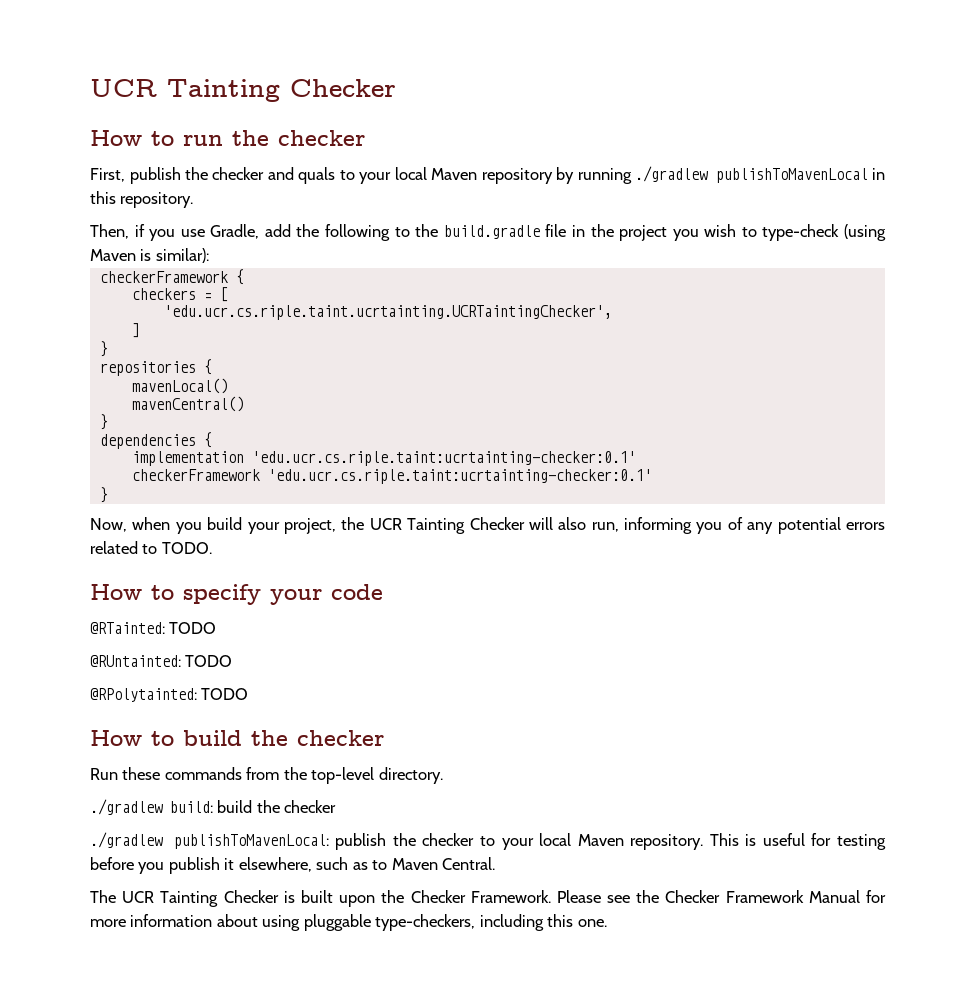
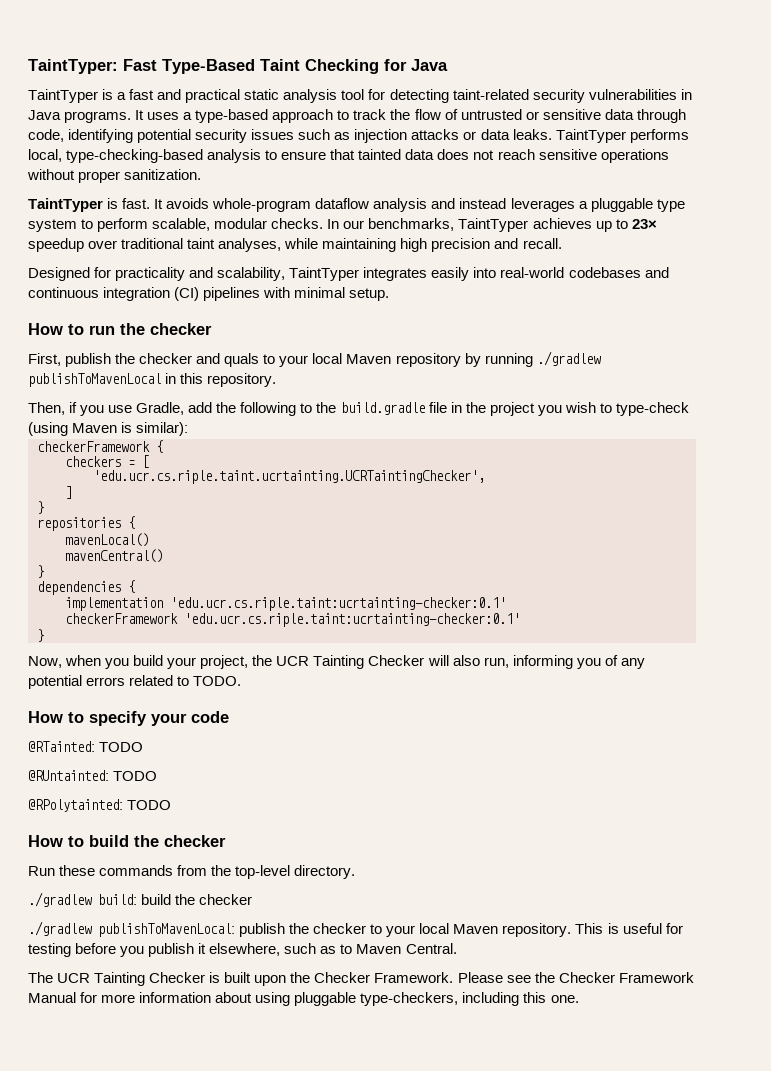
[90,79,396,102] UCR Tainting Checker -> [28,59,448,74] [28,89,692,103] [28,109,686,123] [28,129,689,143] [28,149,669,163] [27,169,202,183] [28,198,685,212] [28,218,657,232] [28,238,562,252] [28,267,669,281] [28,287,390,301] TaintTyper: Fast Type-Based Taint Checking for Java // TaintTyper is a fast and practical static analysis tool for detecting taint-related security vulnerabilities in Java programs. It uses a type-based approach to track the flow of untrusted or sensitive data through code, identifying potential security issues such as injection attacks or data leaks. TaintTyper performs local, type-checking-based analysis to ensure that tainted data does not reach sensitive operations without proper sanitization. // TaintTyper is fast. It avoids whole-program dataflow analysis and instead leverages a pluggable type system to perform scalable, modular checks. In our benchmarks, TaintTyper achieves up to 23× speedup over traditional taint analyses, while maintaining high precision and recall. // Designed for practicality and scalability, TaintTyper integrates easily into real-world codebases and continuous integration (CI) pipelines with minimal setup.

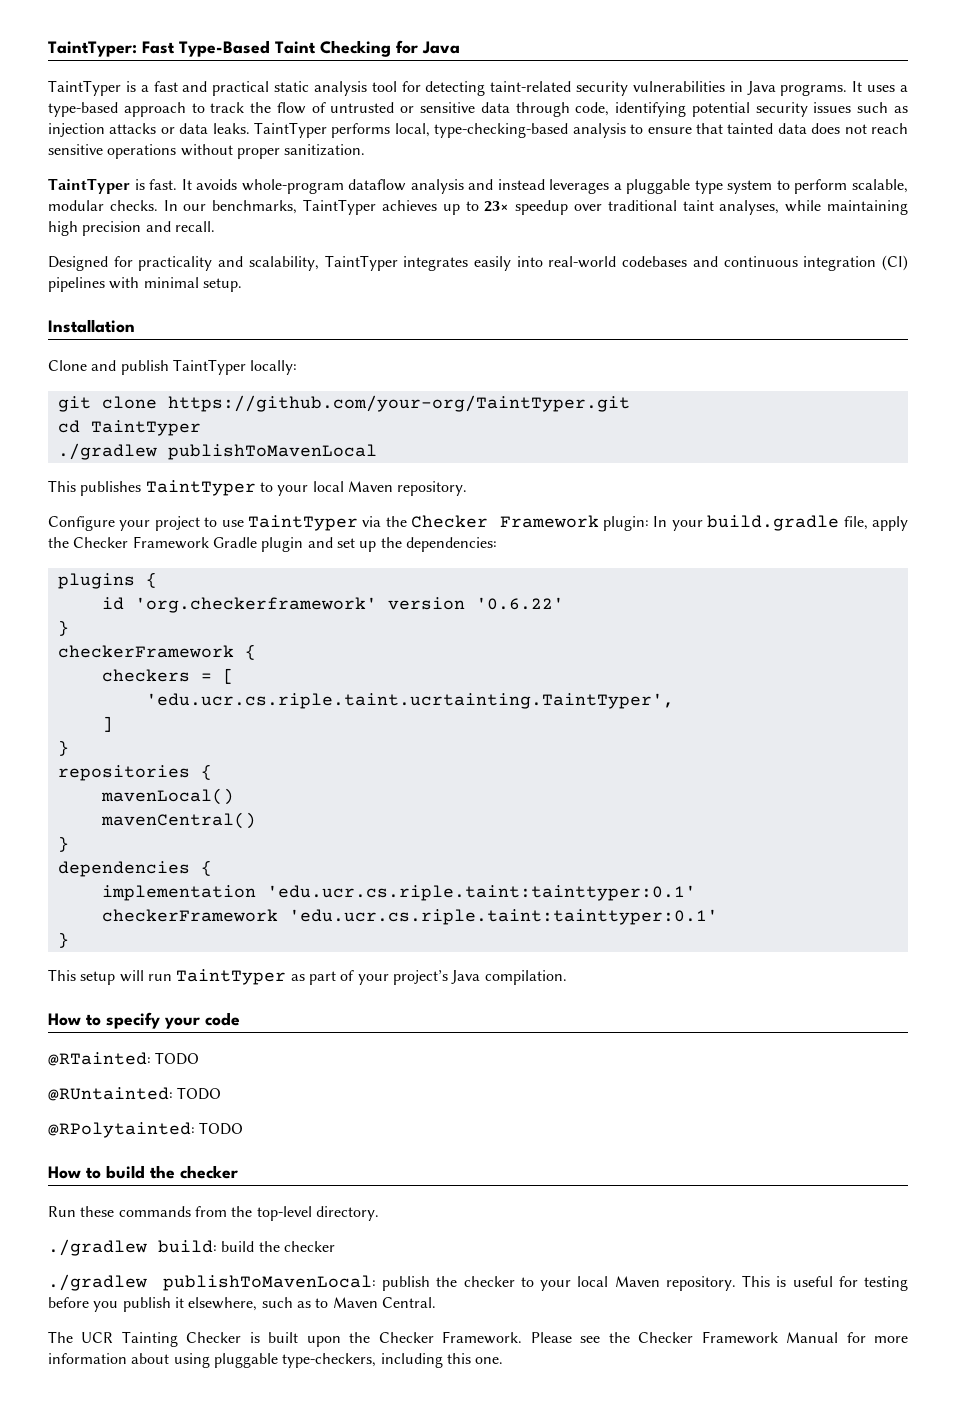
[28,323,212,335] [28,351,601,367] [28,373,277,387] [28,402,689,416] [28,422,189,436] How to run the checker // First, publish the checker and quals to your local Maven repository by running ./gradlew publishToMavenLocal in this repository. // Then, if you use Gradle, add the following to the build.gradle file in the project you wish to type-check (using Maven is similar): -> [48,319,135,333] [48,359,298,375] [57,395,630,412] [57,420,201,436] [57,443,377,460] [48,480,468,496] [48,515,908,531] [48,536,497,552] [57,572,157,589] [101,597,564,613] [57,620,69,636] Installation // Clone and publish TaintTyper locally: // git clone https://github.com/your-org/TaintTyper.git // cd TaintTyper // ./gradlew publishToMavenLocal // This publishes TaintTyper to your local Maven repository. // Configure your project to use TaintTyper via the Checker Framework plugin: In your build.gradle file, apply the Checker Framework Gradle plugin and set up the dependencies: // plugins { // id 'org.checkerframework' version '0.6.22' // }
[93,470,485,484] 'edu.ucr.cs.riple.taint.ucrtainting.UCRTaintingChecker', -> [145,693,674,709] 'edu.ucr.cs.riple.taint.ucrtainting.TaintTyper',
[170,597,506,611] [65,613,520,627] [37,629,44,642] [28,655,645,669] [28,675,242,689] 'edu.ucr.cs.riple.taint:ucrtainting-checker:0.1' // checkerFramework 'edu.ucr.cs.riple.taint:ucrtainting-checker:0.1' // } // Now, when you build your project, the UCR Tainting Checker will also run, informing you of any potential errors related to TODO. -> [266,885,696,901] [101,909,718,925] [57,932,69,948] [48,969,567,985] 'edu.ucr.cs.riple.taint:tainttyper:0.1' // checkerFramework 'edu.ucr.cs.riple.taint:tainttyper:0.1' // } // This setup will run TaintTyper as part of your project’s Java compilation.

